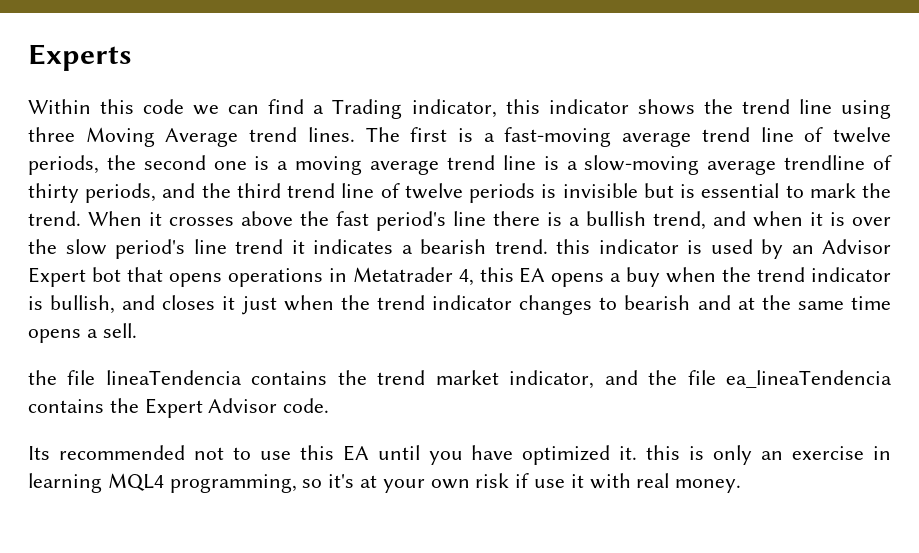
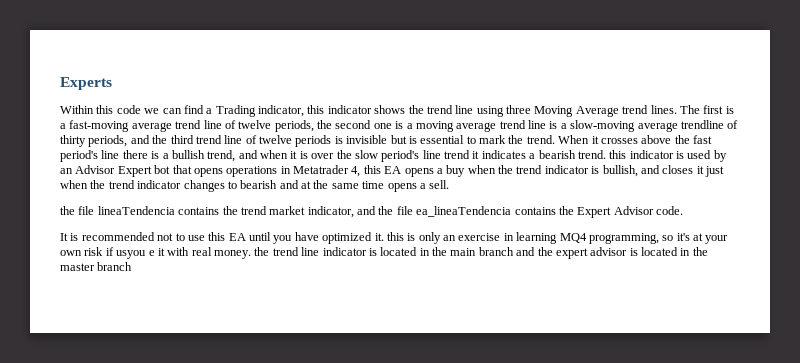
[28,446,50,460] Its -> [60,233,79,241] It is
[107,473,164,491] MQL4 -> [559,233,587,243] MQ4
[534,479,566,488] use -> [116,250,155,259] usyou e
(742, 486) none -> [254,247,708,259] [60,262,133,271] the trend line indicator is located in the main branch and the expert advisor is located in the master branch

